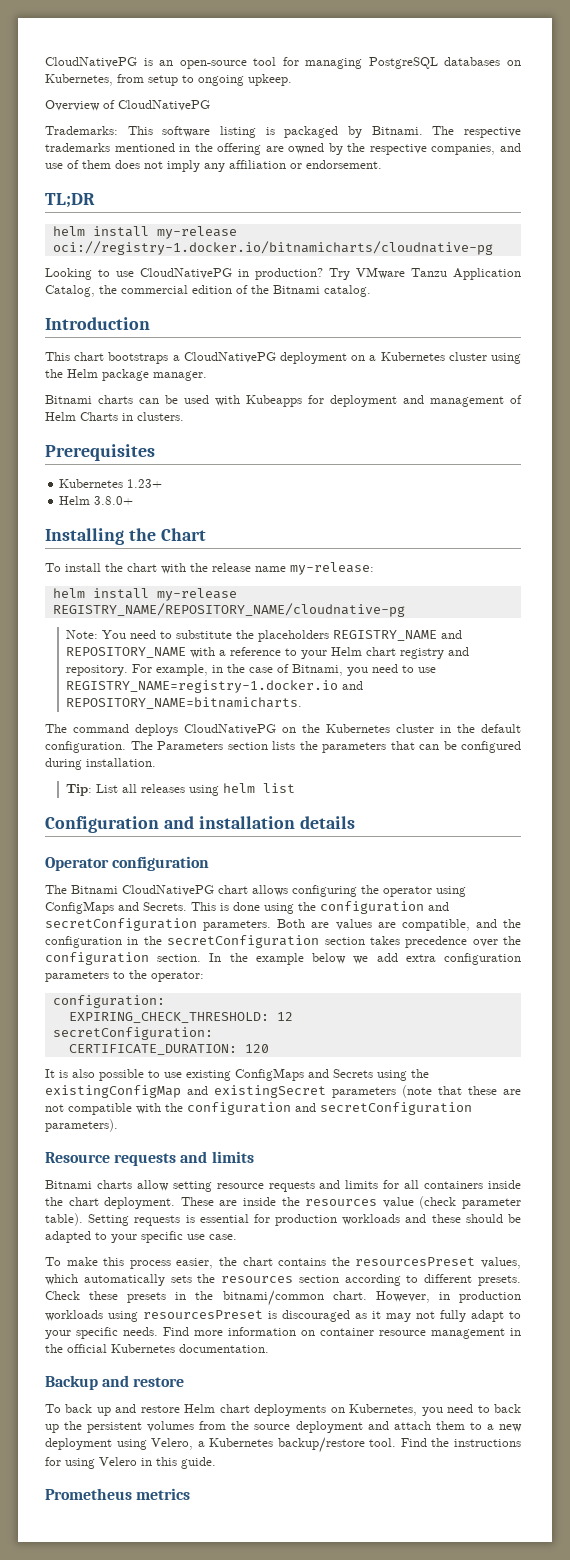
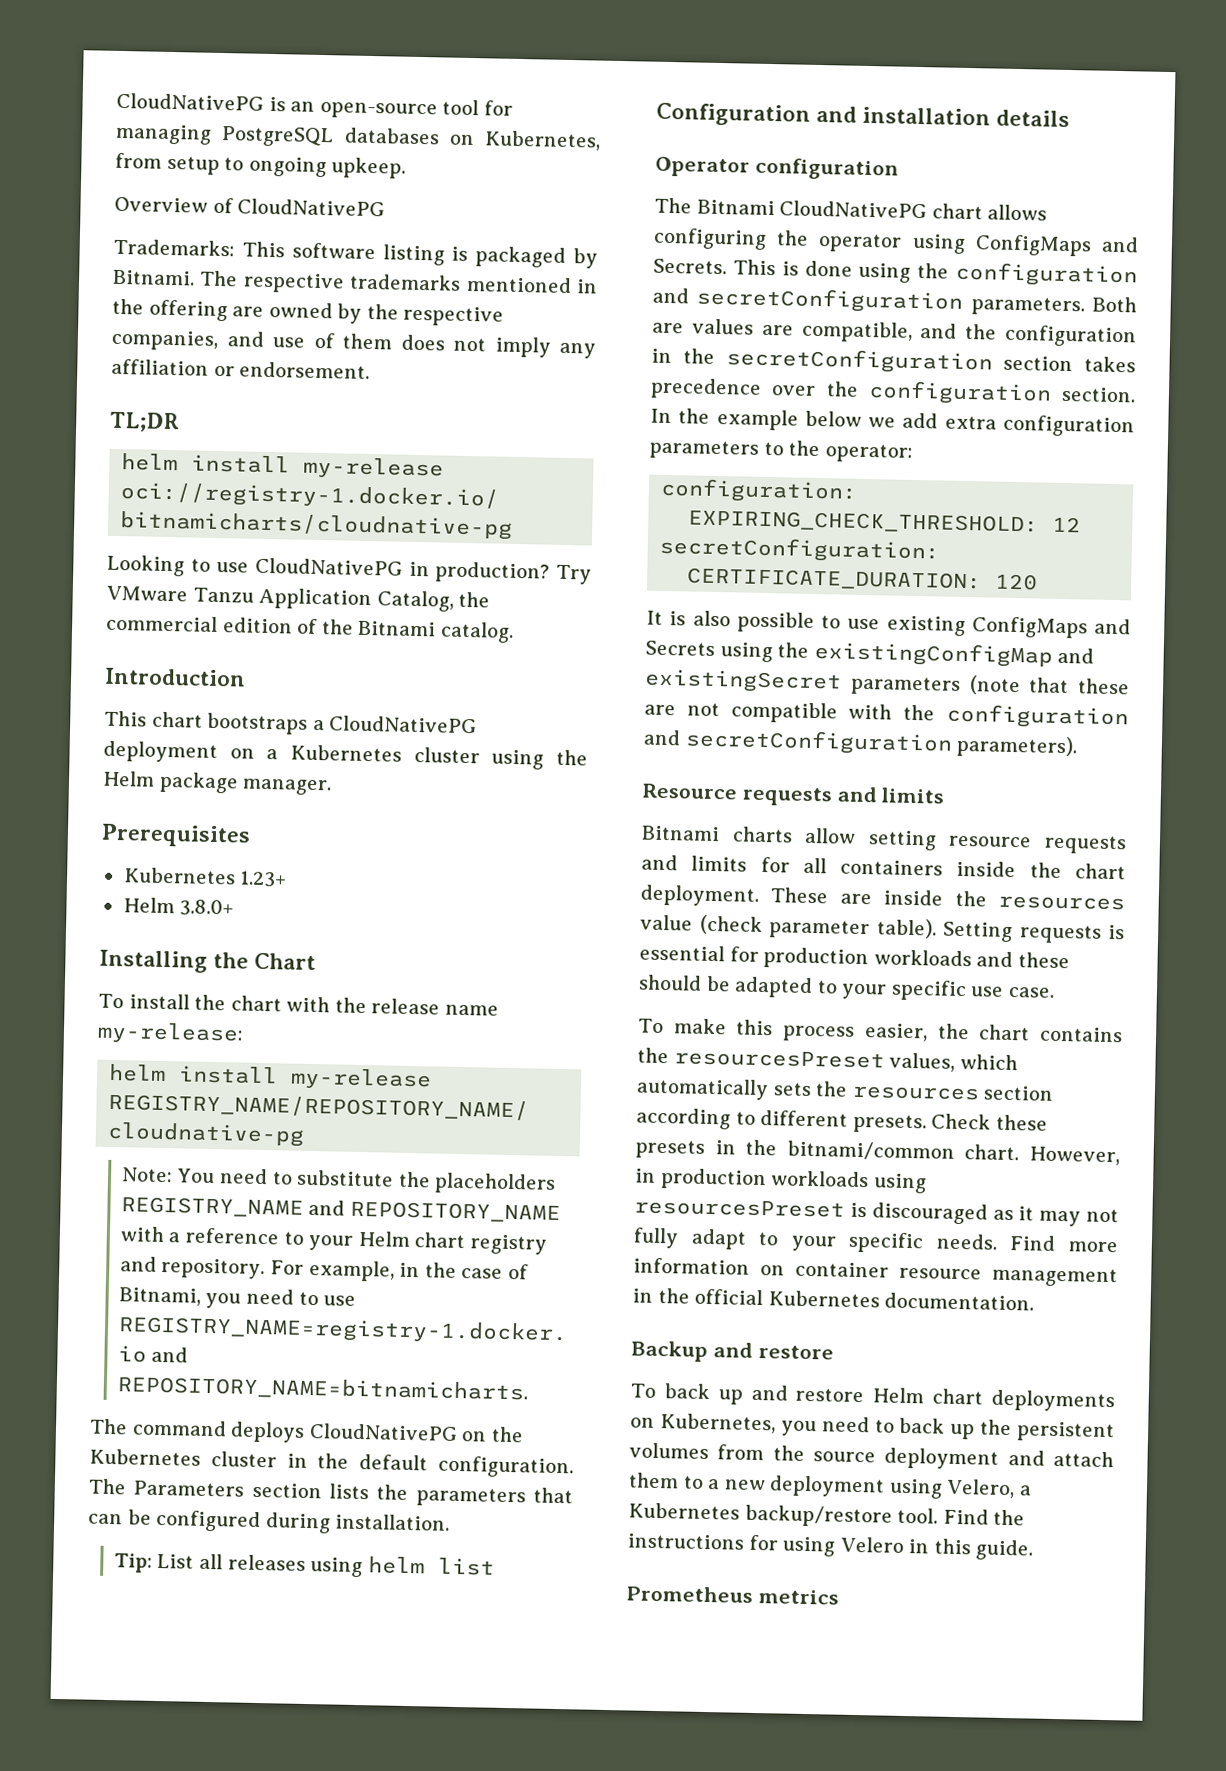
[45,395,522,407] [45,412,184,421] // Bitnami charts can be used with Kubeapps for deployment and management of Helm Charts in clusters. -> (333, 787) none

